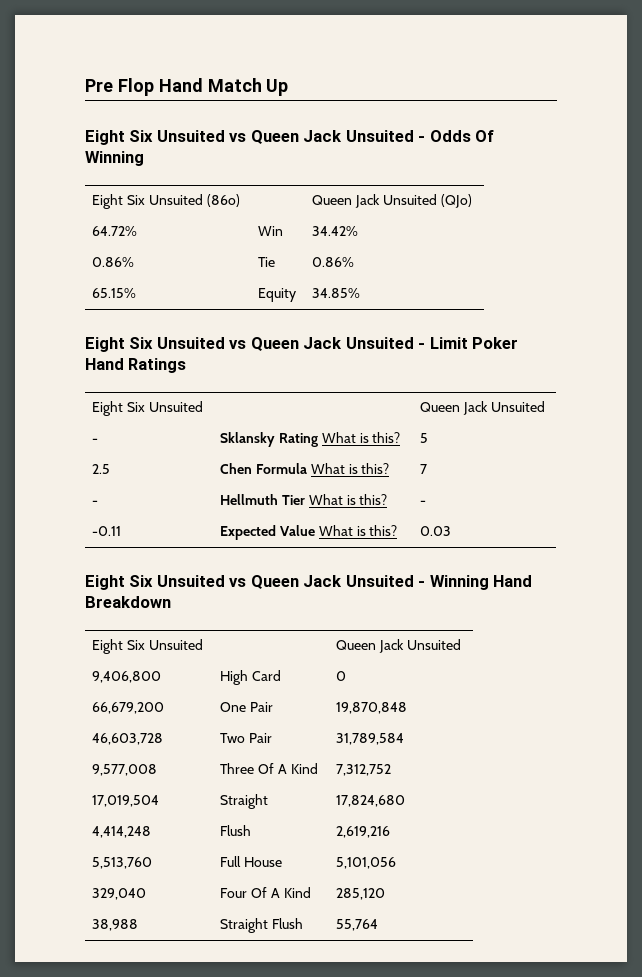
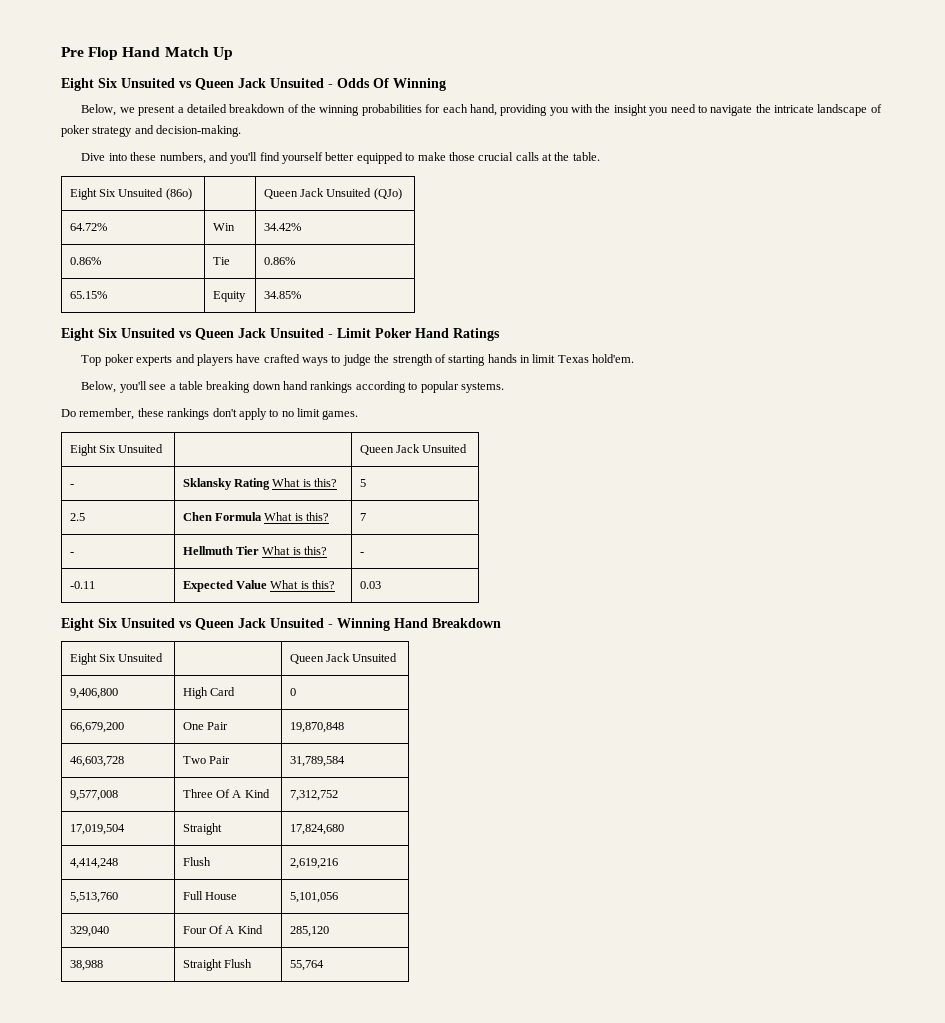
(144, 158) none -> [81,104,882,116] [61,125,242,137] [81,152,600,164] // Below, we present a detailed breakdown of the winning probabilities for each hand, providing you with the insight you need to navigate the intricate landscape of poker strategy and decision-making. // Dive into these numbers, and you'll find yourself better equipped to make those crucial calls at the table.
(187, 365) none -> [81,354,635,366] [81,381,504,393] [61,408,359,420] // Top poker experts and players have crafted ways to judge the strength of starting hands in limit Texas hold'em. // Below, you'll see a table breaking down hand rankings according to popular systems. // Do remember, these rankings don't apply to no limit games.

